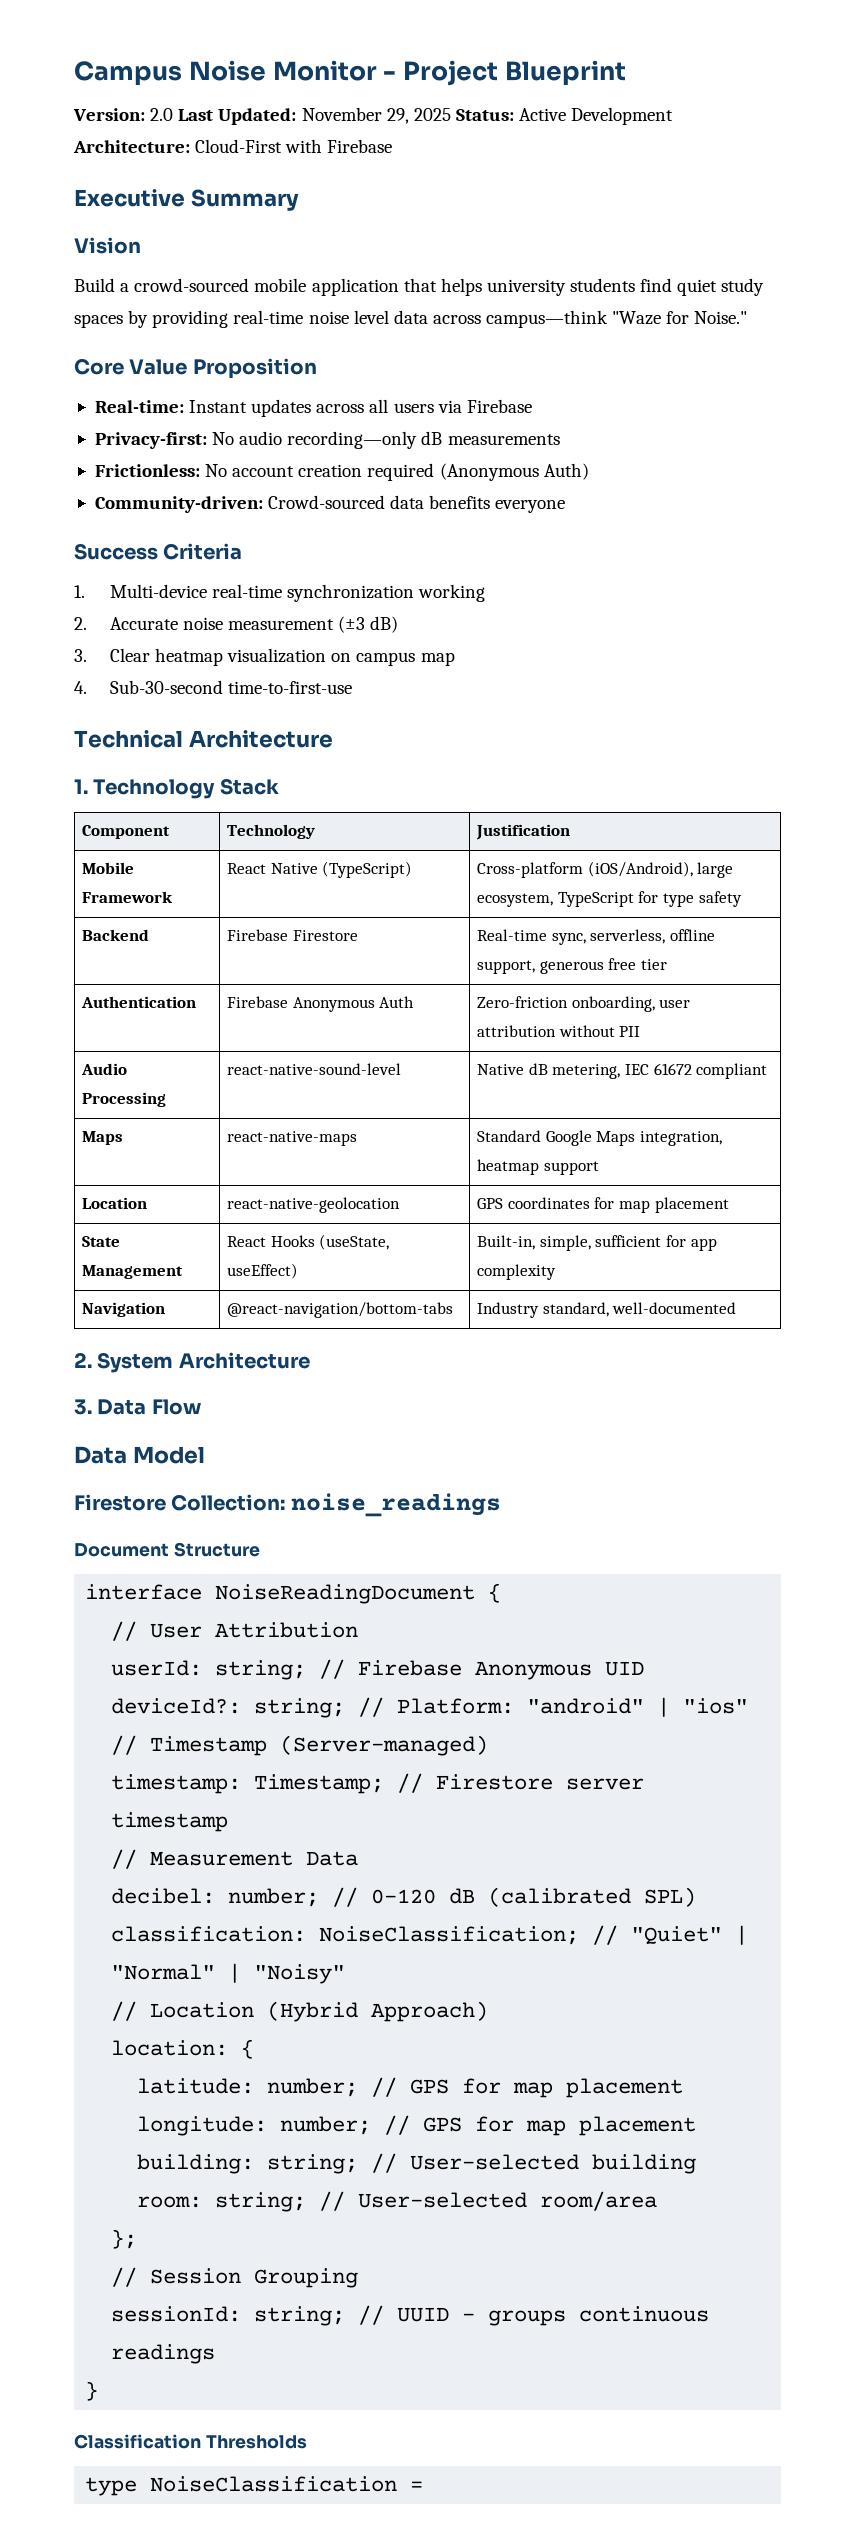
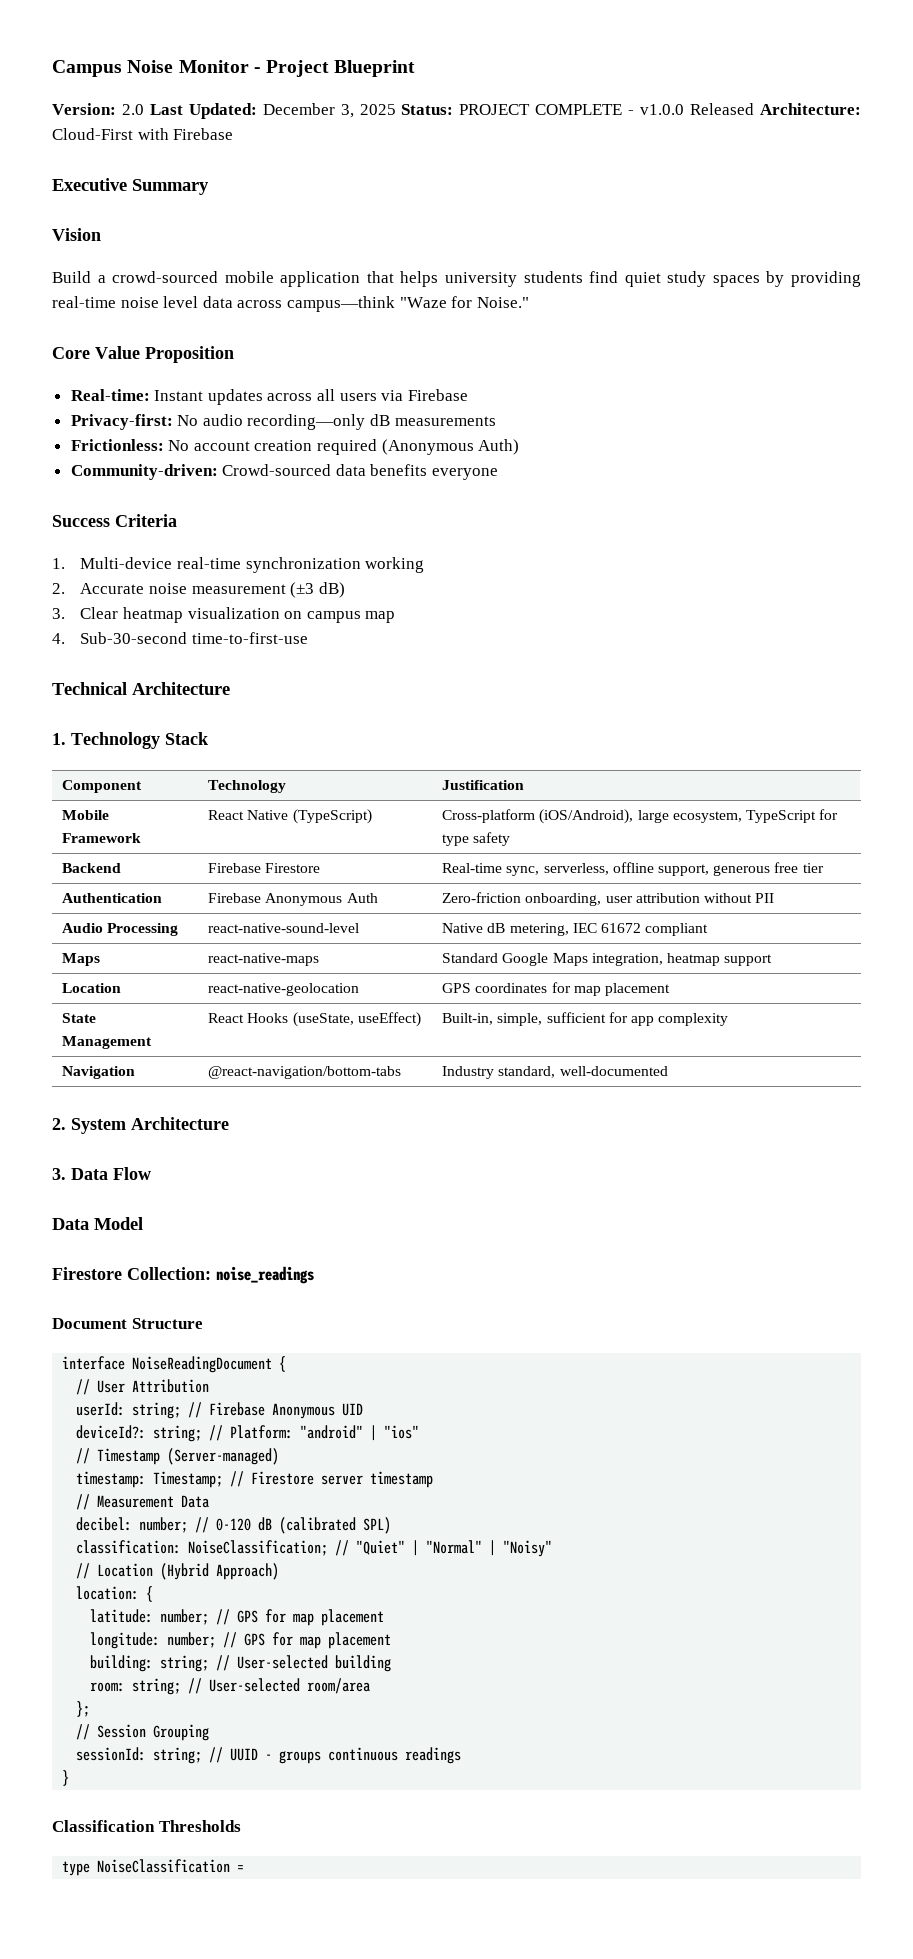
[301,107,674,125] November 29, 2025 Status: Active Development -> [262,103,755,118] December 3, 2025 Status: PROJECT COMPLETE - v1.0.0 Released

